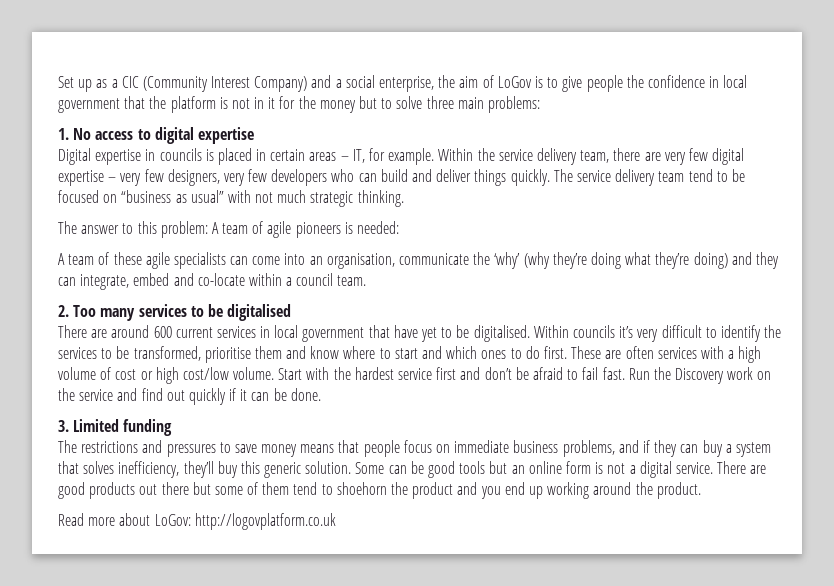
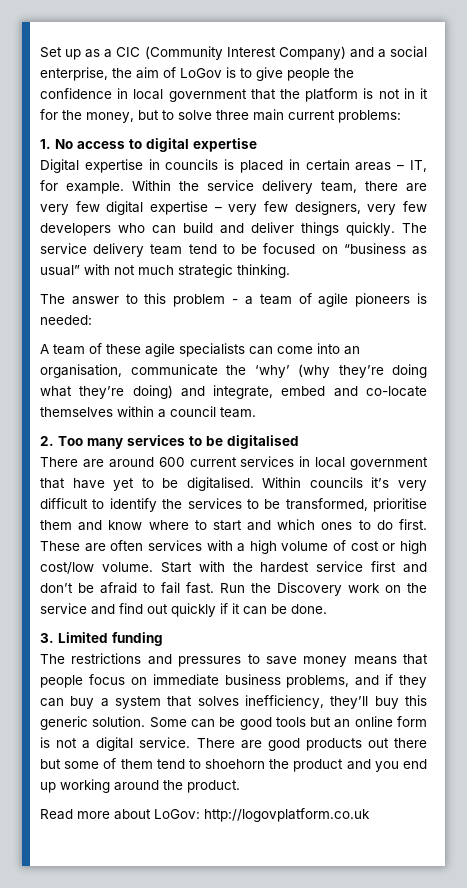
[319,100,356,113] money -> [86,112,134,123] money,
(484, 103) none -> [288,110,335,120] current
[160,221,219,238] problem: A -> [173,294,253,307] problem - a
[755,252,779,269] [58,277,76,286] they can -> (205, 391) none
(245, 279) none -> [40,407,113,417] themselves

